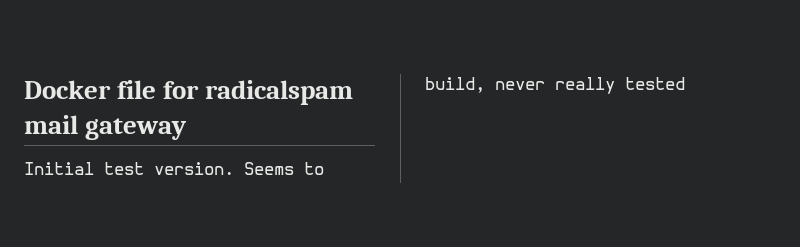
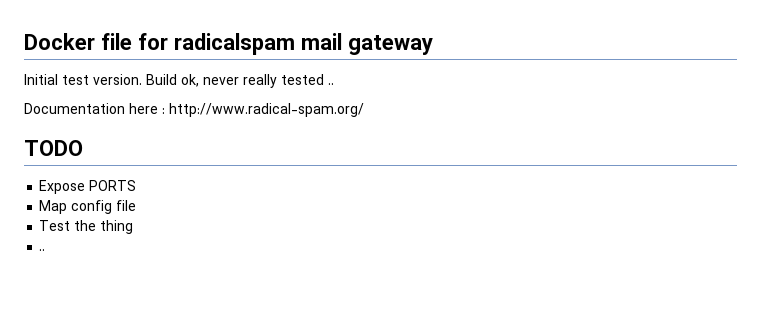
[244,162,324,175] [425,77,685,94] Seems to build, never really tested -> [146,74,334,88] [24,103,364,117] [24,140,83,156] [39,180,137,194] [39,200,137,214] [39,220,134,234] [39,249,46,251] Build ok, never really tested .. // Documentation here : http://www.radical-spam.org/ // TODO // Expose PORTS // Map config file // Test the thing // ..

